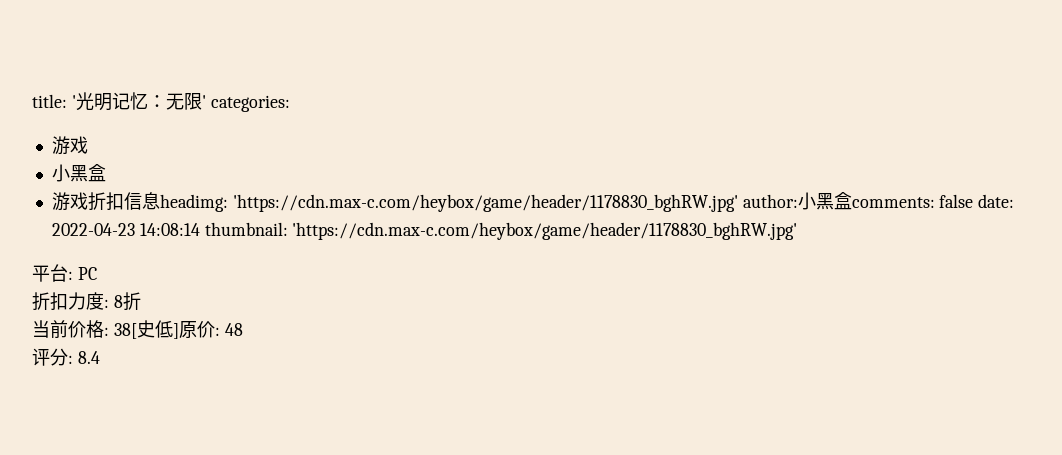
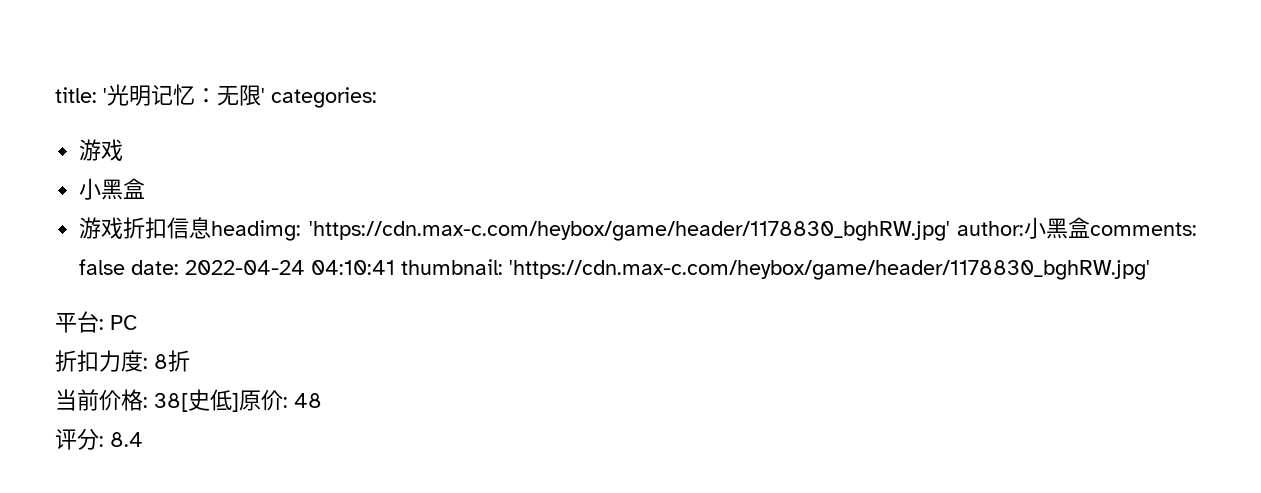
[51,223,200,236] 2022-04-23 14:08:14 -> [185,260,396,275] 2022-04-24 04:10:41

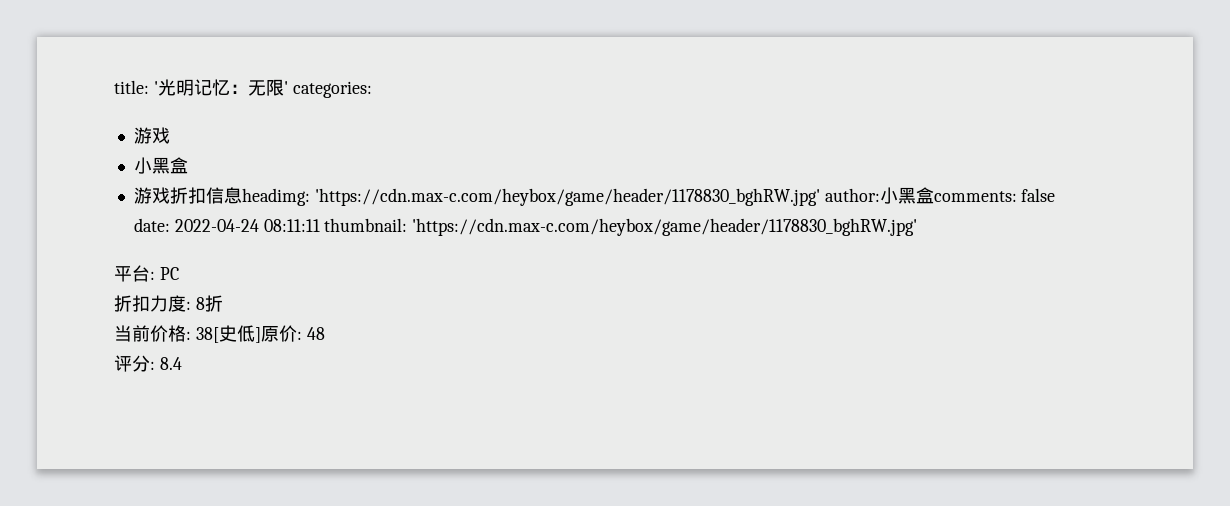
[311,260,396,275] 04:10:41 -> [263,219,320,232] 08:11:11

